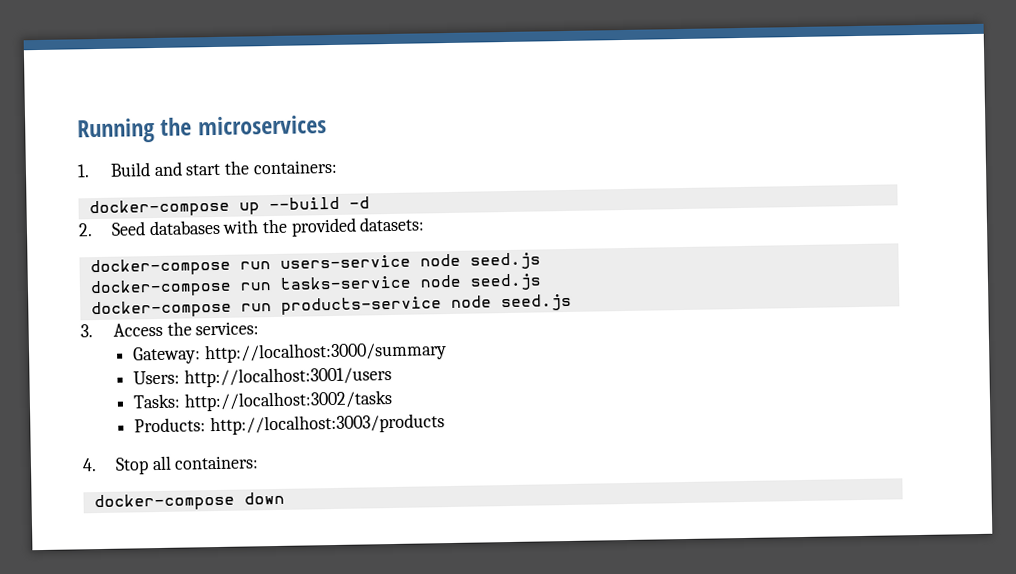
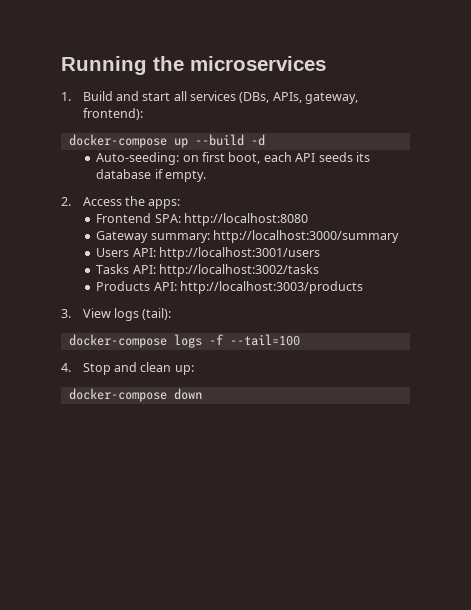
[224,159,338,175] [88,196,370,218] [78,216,426,237] [89,252,541,277] [89,273,542,298] [90,293,572,319] [80,321,260,338] [132,346,202,365] the containers: // docker-compose up --build -d // 2. Seed databases with the provided datasets: // docker-compose run users-service node seed.js // docker-compose run tasks-service node seed.js // docker-compose run products-service node seed.js // 3. Access the services: // Gateway: -> [173,91,359,104] [82,108,143,120] [68,134,265,148] [96,152,370,165] [96,169,207,182] [61,196,181,209] [96,213,309,226] [96,231,210,243] all services (DBs, APIs, gateway, frontend): // docker-compose up --build -d // Auto-seeding: on first boot, each API seeds its database if empty. // 2. Access the apps: // Frontend SPA: http://localhost:8080 // Gateway summary:
[133,370,181,385] Users: -> [96,248,156,257] Users API:
[133,393,182,409] Tasks: -> [96,264,156,274] Tasks API:
[134,417,207,433] Products: -> [96,281,177,291] Products API:
[82,455,260,475] 4. Stop all containers: -> [61,308,172,321] [68,334,300,348] [61,362,194,375] 3. View logs (tail): // docker-compose logs -f --tail=100 // 4. Stop and clean up:

